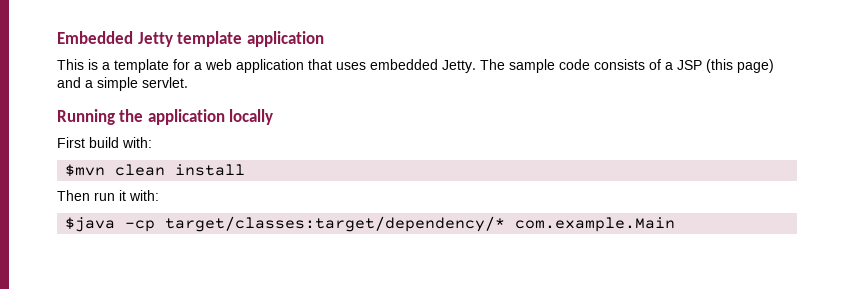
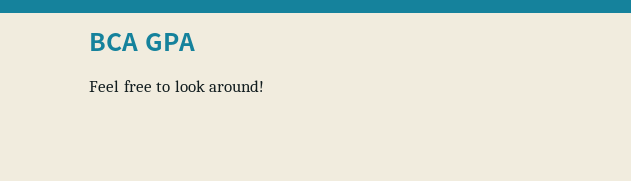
[57,31,324,47] [57,59,774,73] [57,77,188,91] [57,109,274,125] [57,137,152,148] [65,164,246,177] [57,190,159,201] [65,216,676,232] Embedded Jetty template application // This is a template for a web application that uses embedded Jetty. The sample code consists of a JSP (this page) and a simple servlet. // Running the application locally // First build with: // $mvn clean install // Then run it with: // $java -cp target/classes:target/dependency/* com.example.Main -> [89,33,195,51] [89,80,265,92] BCA GPA // Feel free to look around!

